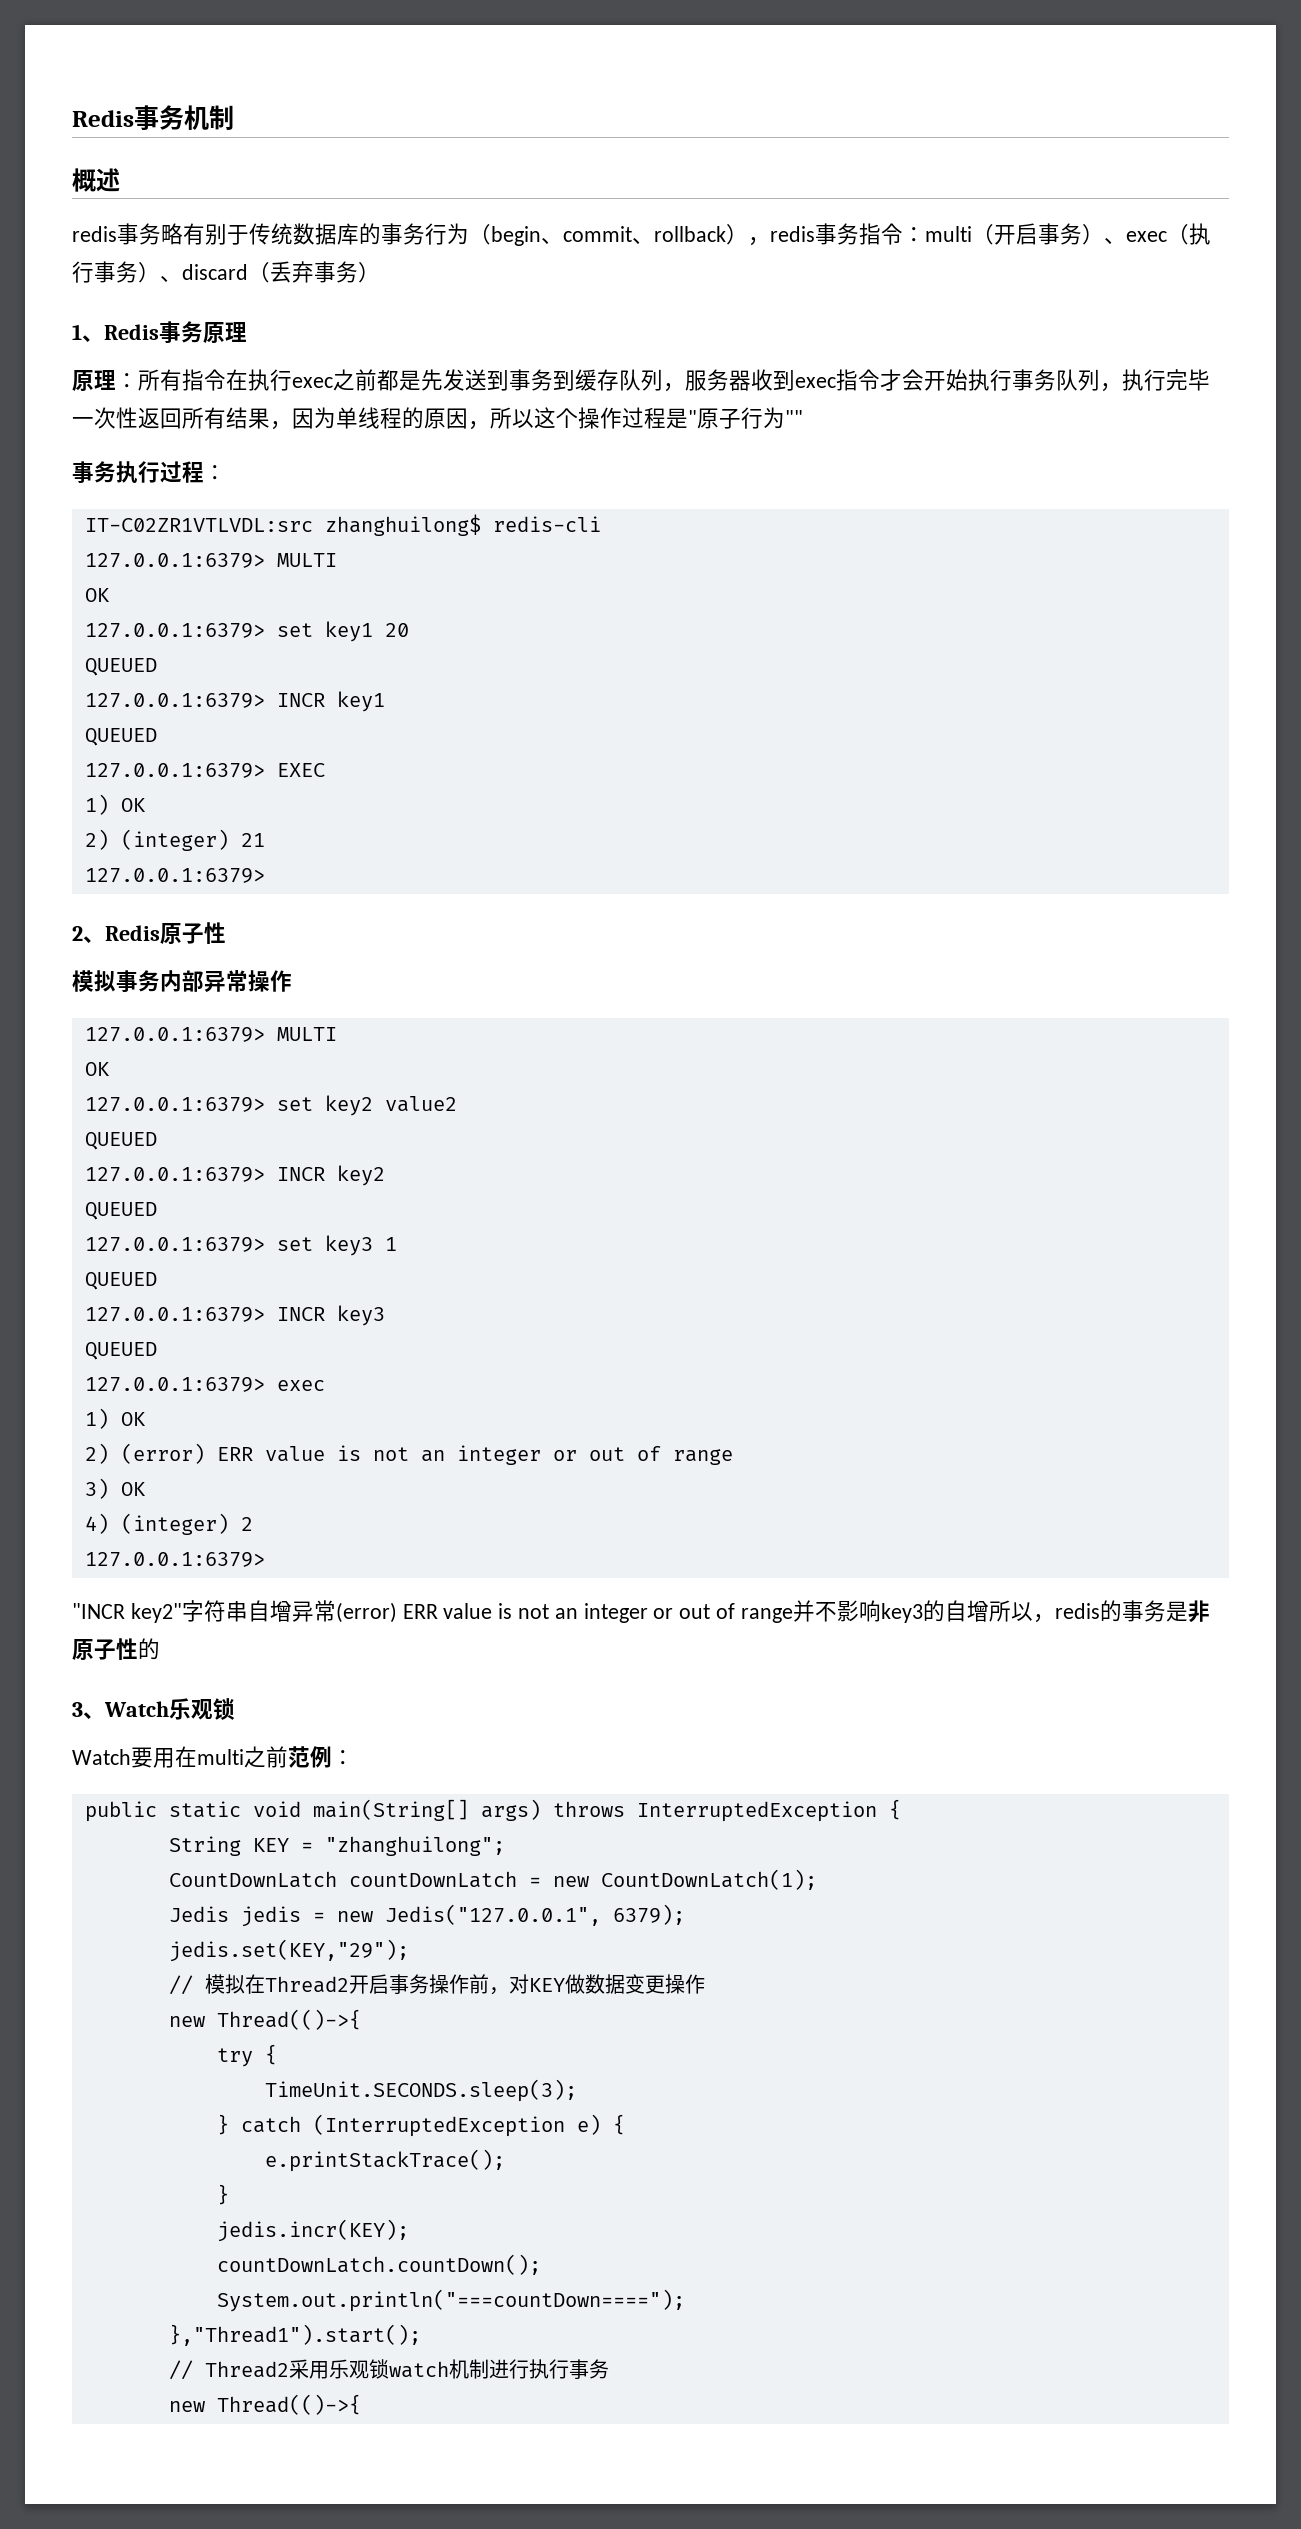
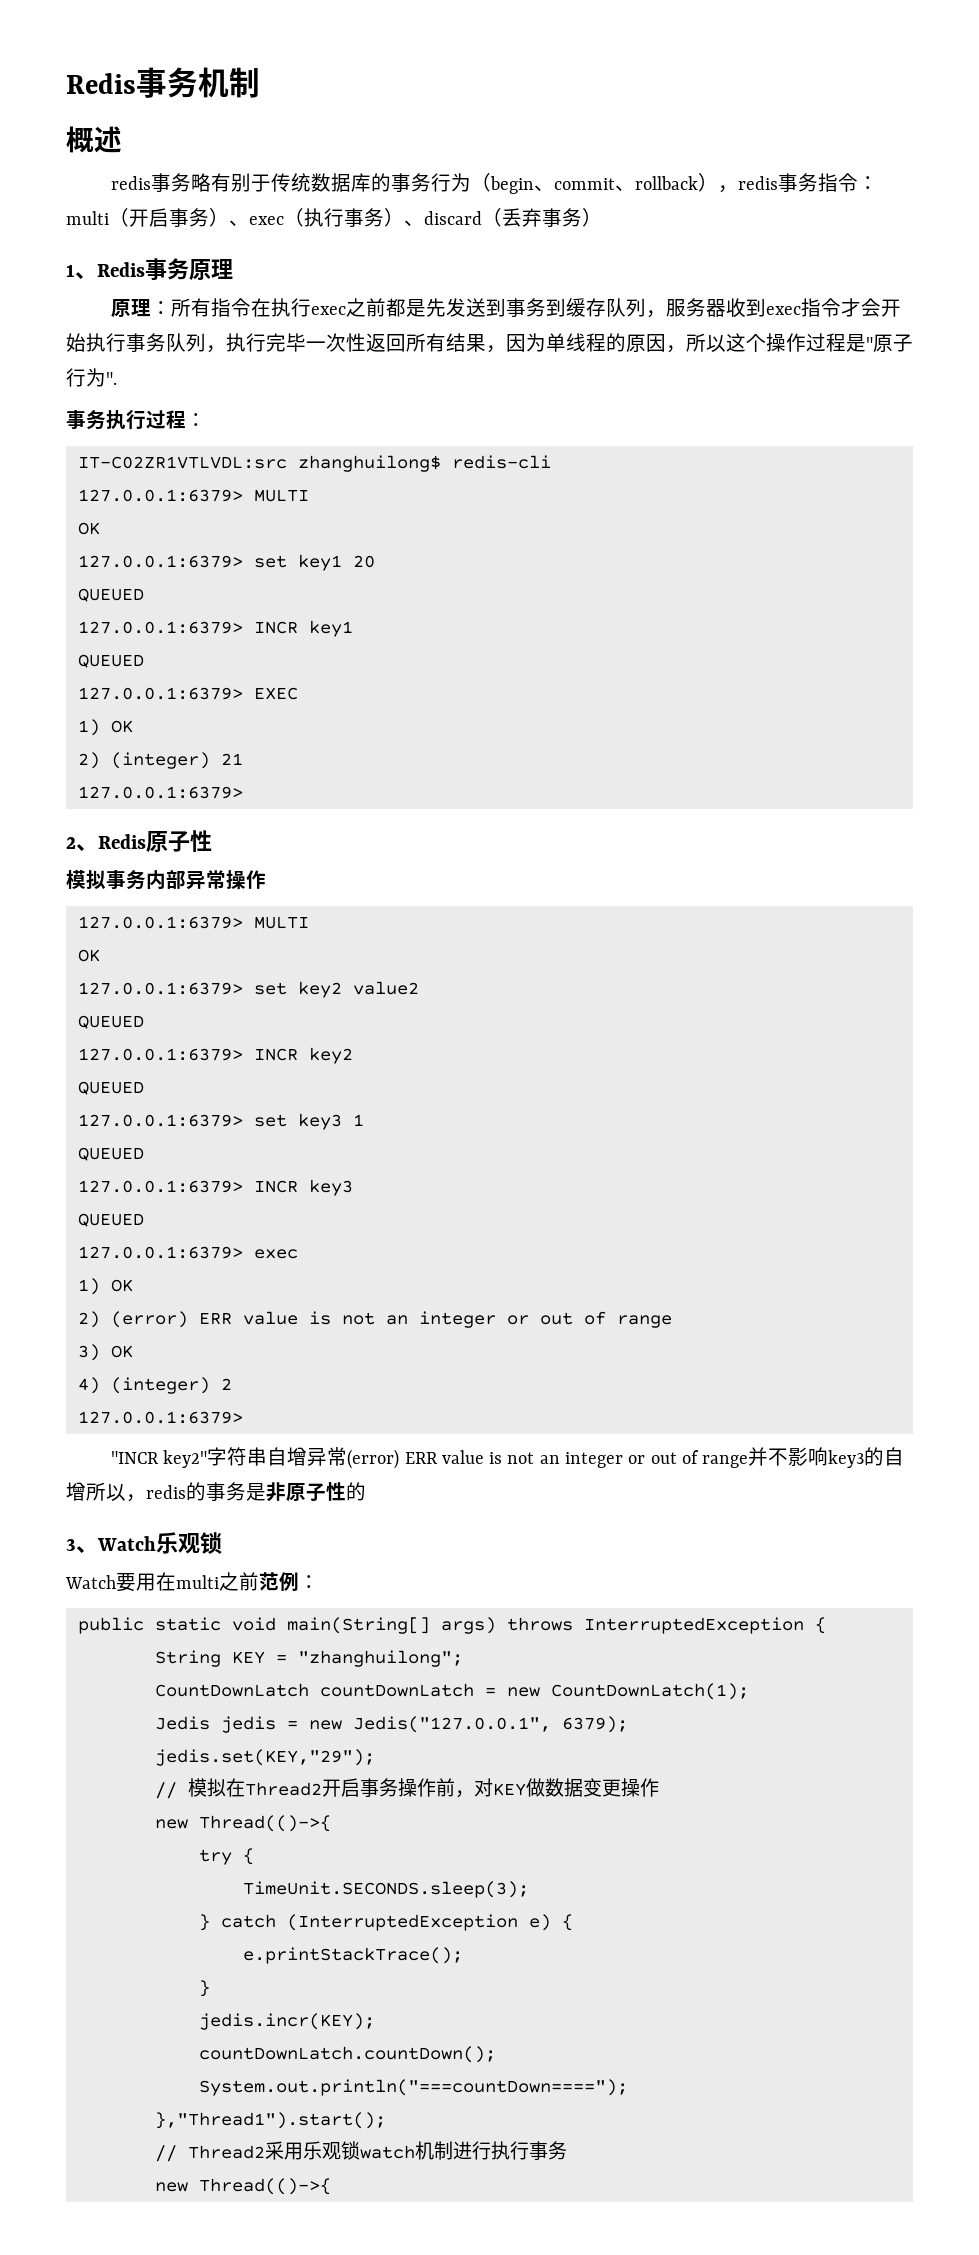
[785,410,803,426] "" -> [106,372,117,385] ".

